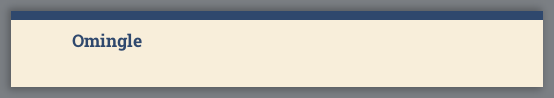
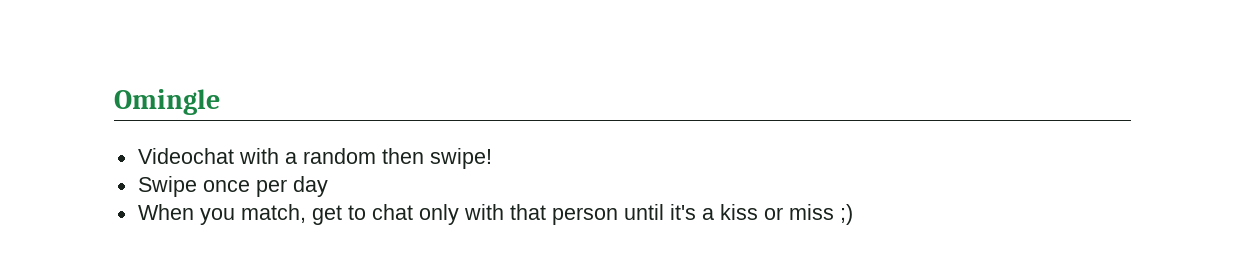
(142, 42) none -> [137,148,492,169] [137,176,328,197] [137,204,853,225] // Videochat with a random then swipe! // Swipe once per day // When you match, get to chat only with that person until it's a kiss or miss ;)

